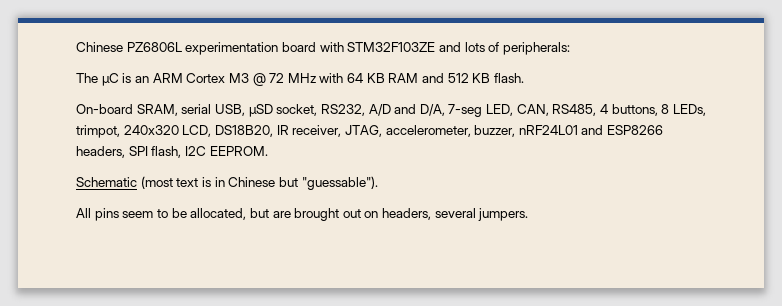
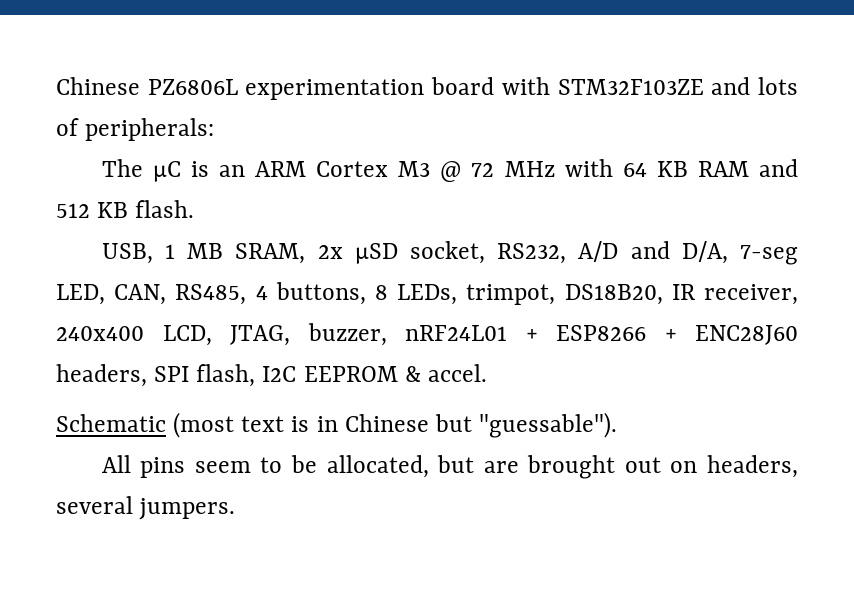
[76,104,245,116] On-board SRAM, serial USB, -> [101,243,343,264] USB, 1 MB SRAM, 2x
[123,125,212,137] 240x320 LCD, -> (556, 294) none
[344,125,664,137] JTAG, accelerometer, buzzer, nRF24L01 and ESP8266 -> [56,323,798,346] 240x400 LCD, JTAG, buzzer, nRF24L01 + ESP8266 + ENC28J60
[209,146,268,156] EEPROM. -> [303,364,487,382] EEPROM & accel.

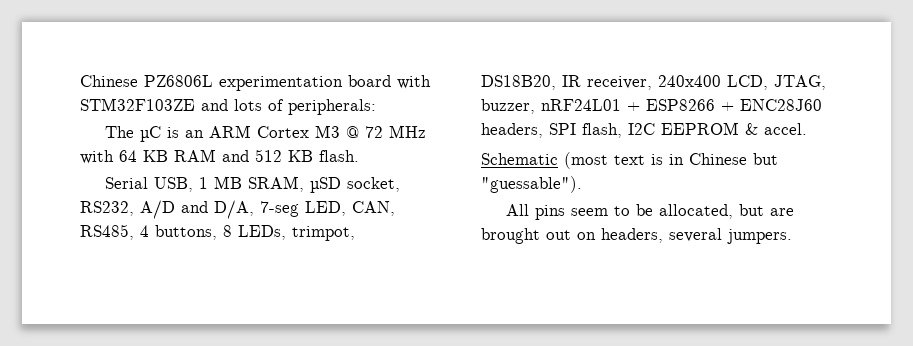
(195, 209) none -> [105,177,149,189] Serial
[317,245,343,259] 2x -> (305, 184) none

